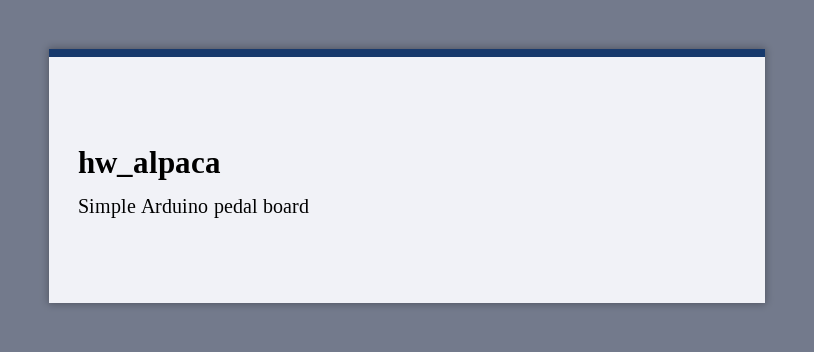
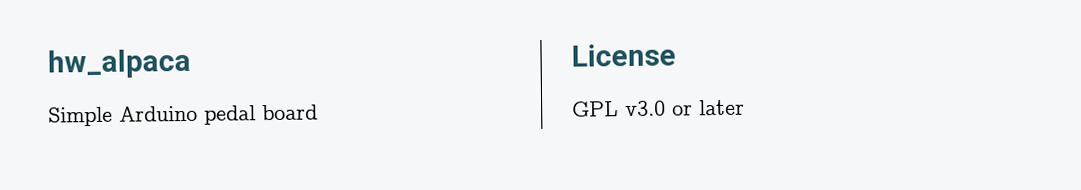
(310, 206) none -> [571,43,676,67] [572,99,745,117] // License // GPL v3.0 or later

